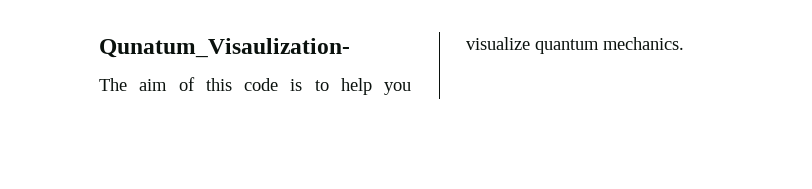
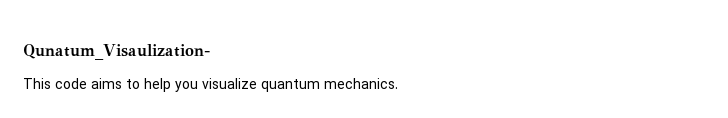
[99,77,303,91] The aim of this code is -> [23,78,122,89] This code aims

